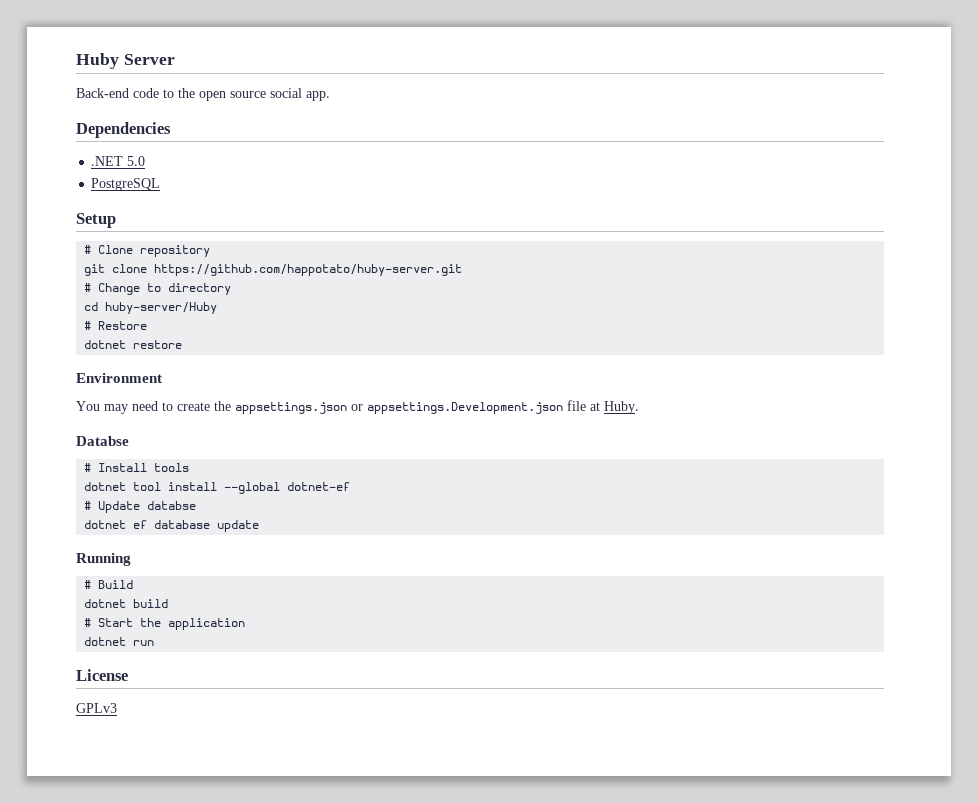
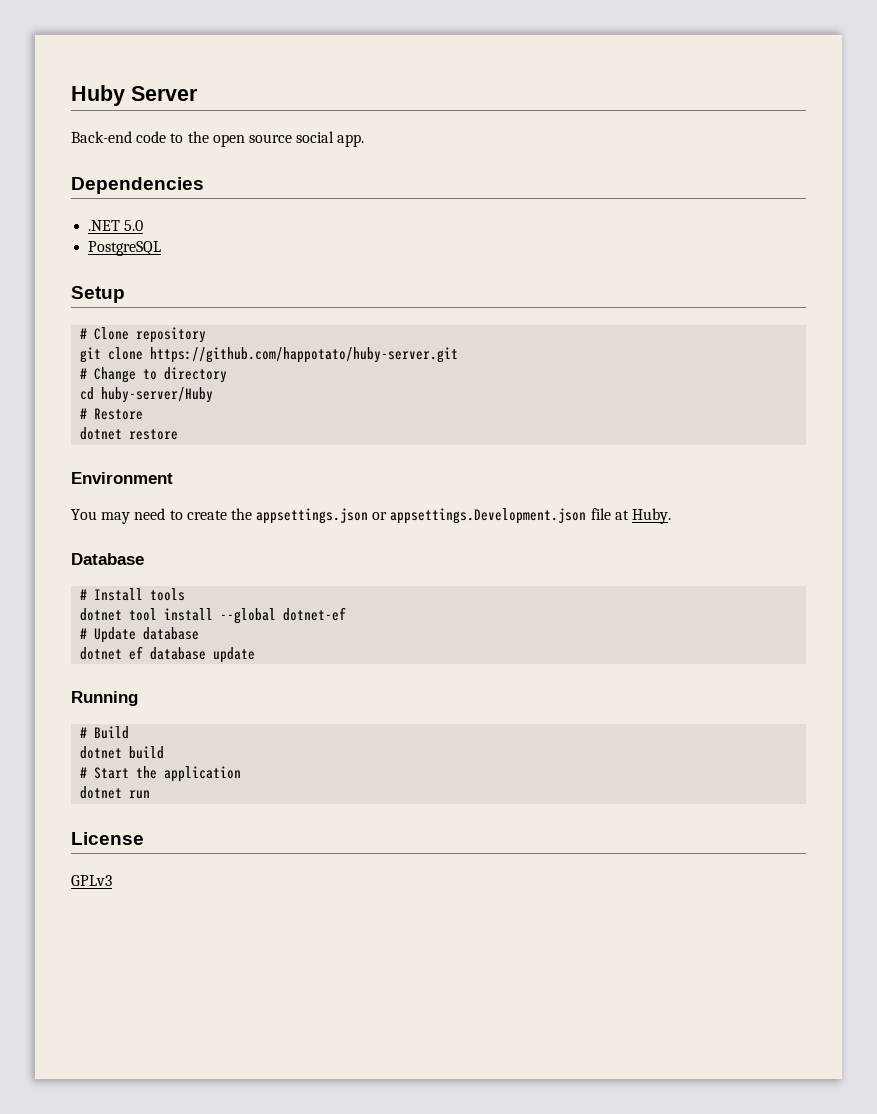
[76,436,129,446] Databse -> [71,553,144,565] Database
[147,501,197,510] databse -> [143,627,200,640] database

